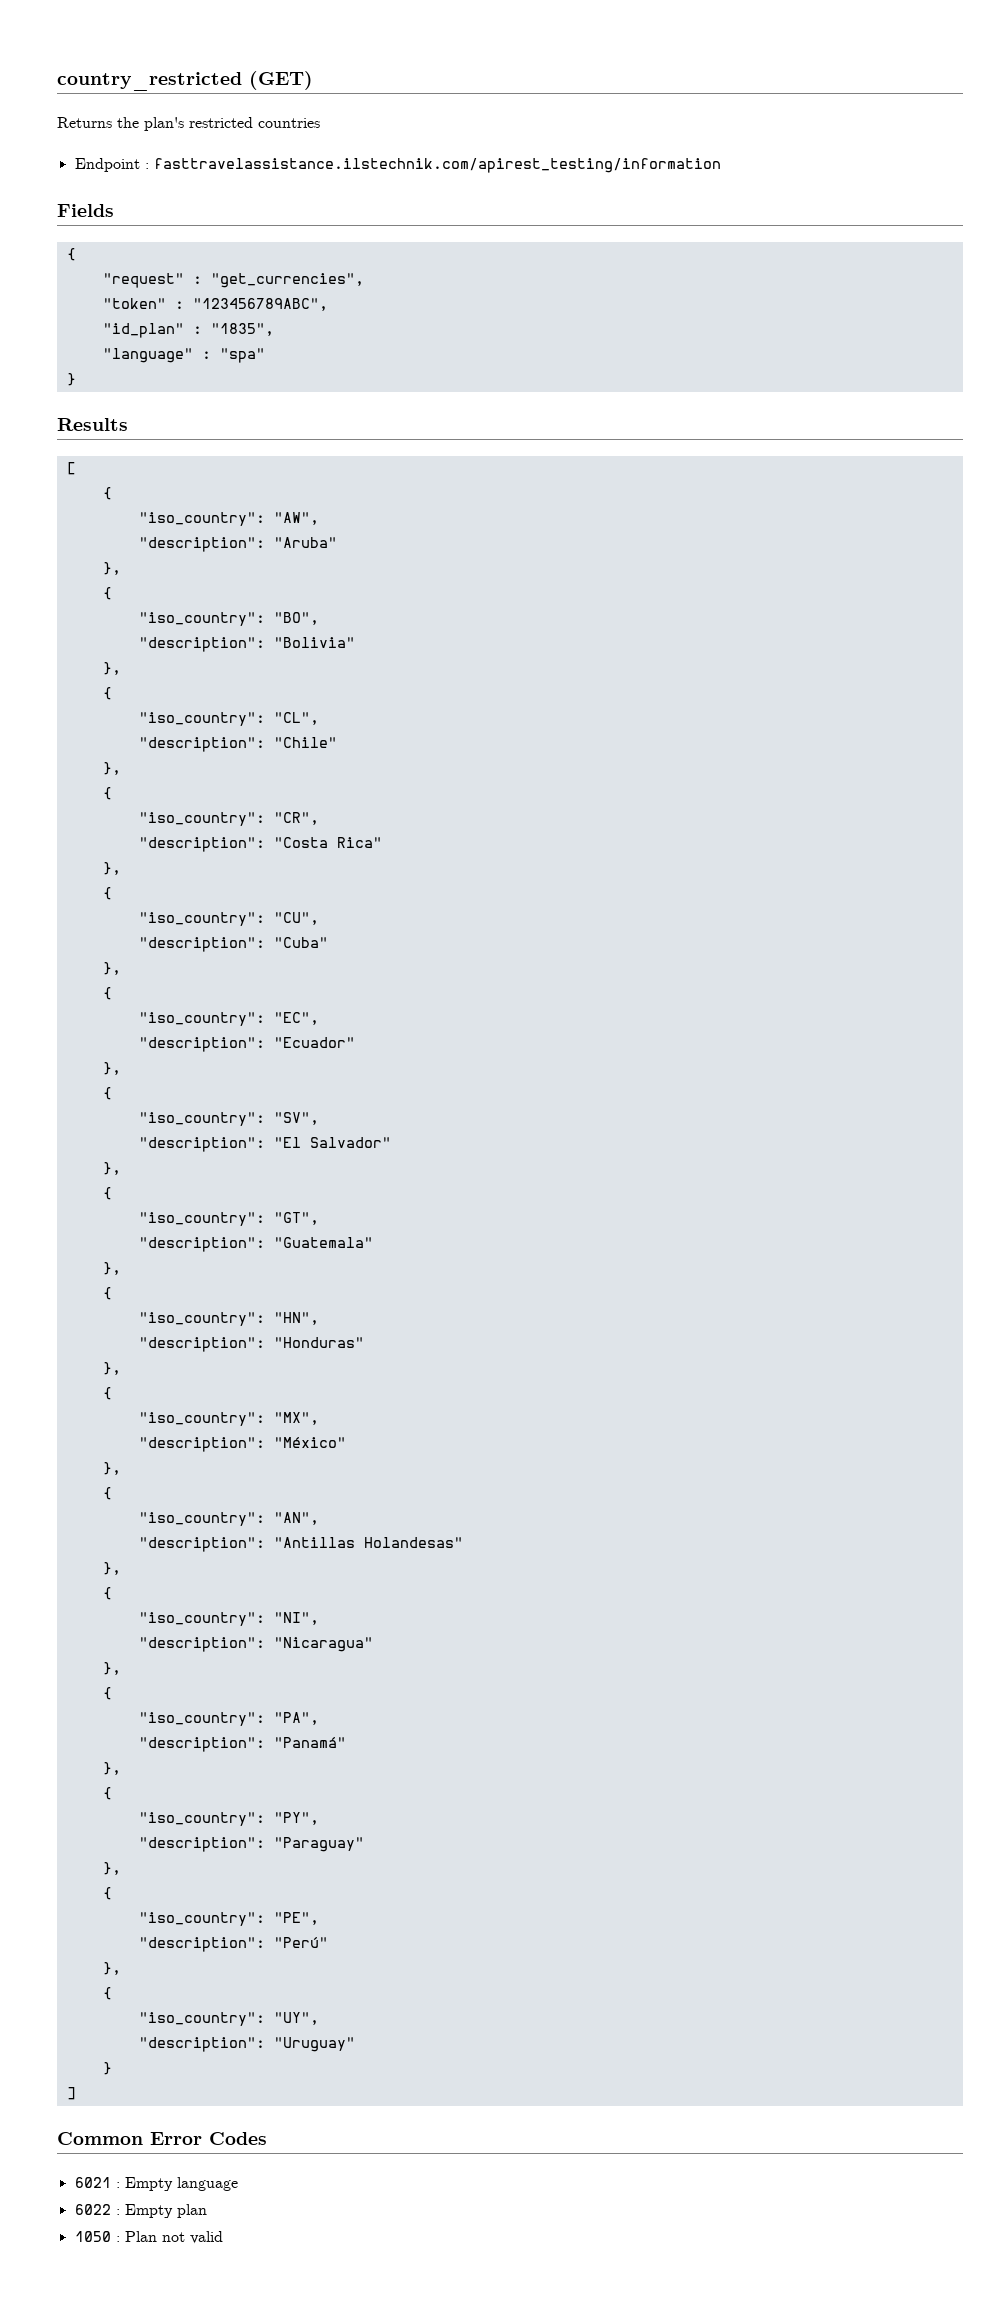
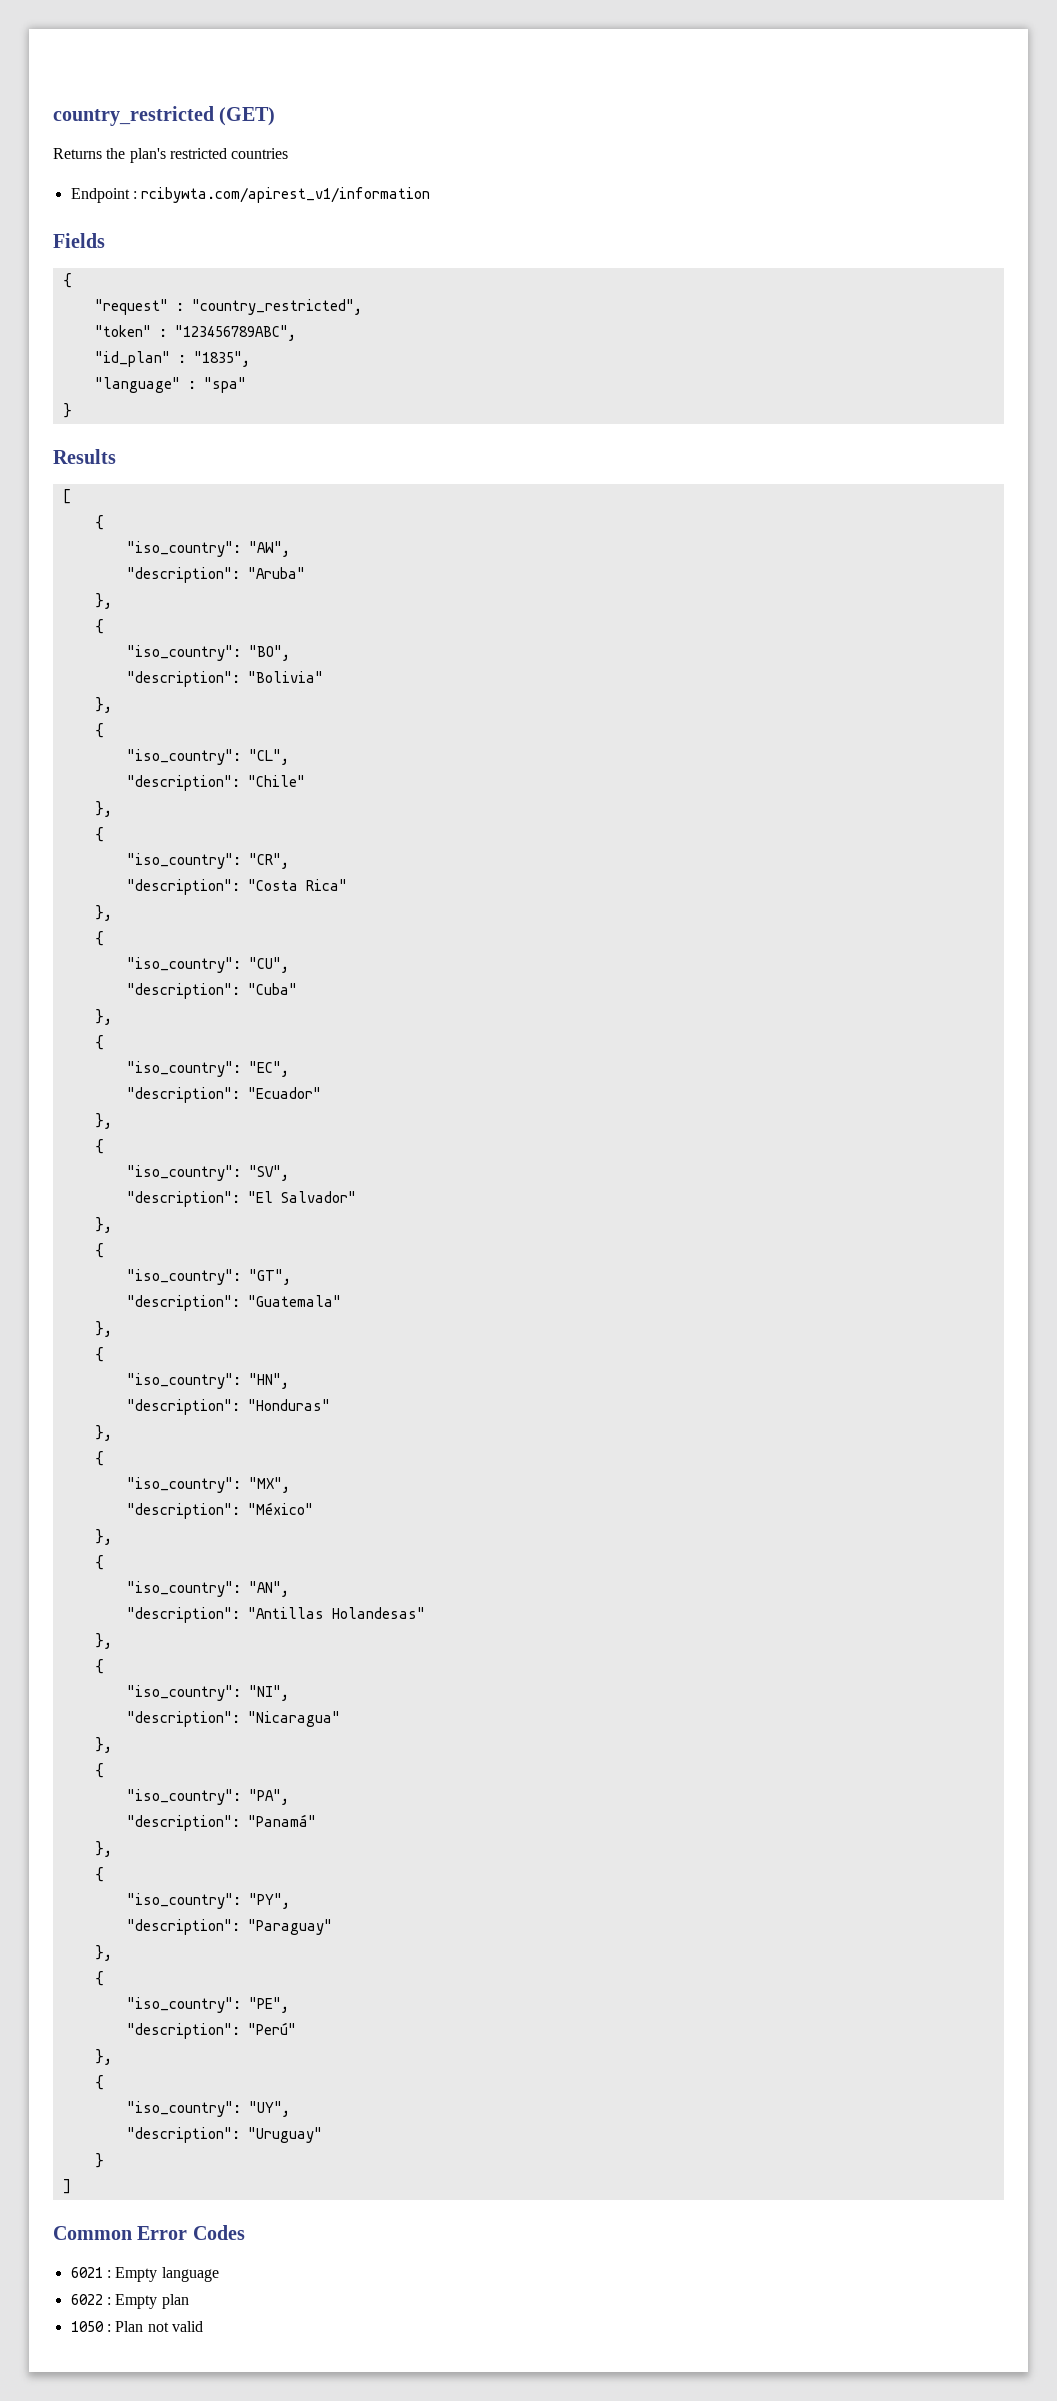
[153,158,721,173] fasttravelassistance.ilstechnik.com/apirest_testing/information -> [141,187,431,203] rcibywta.com/apirest_v1/information
[210,273,364,288] "get_currencies", -> [191,299,362,315] "country_restricted",

